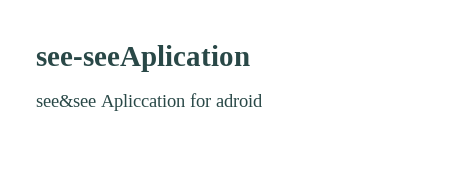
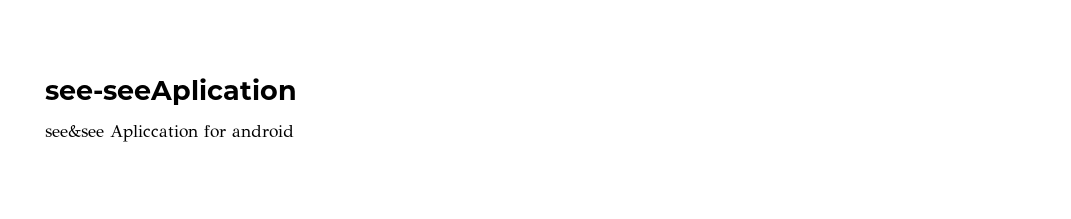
[216,94,263,107] adroid -> [232,125,294,138] android

